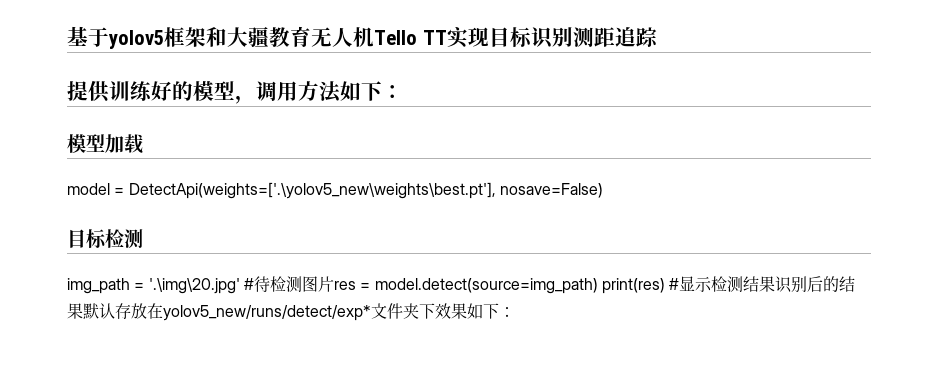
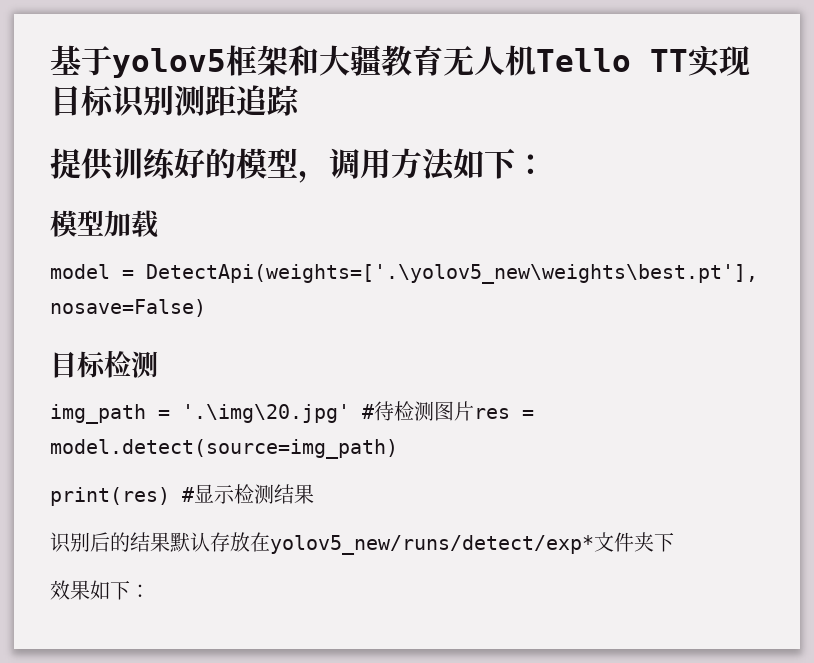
(598, 286) none -> (398, 449) //
(776, 284) none -> (314, 494) //
(435, 311) none -> (674, 542) //

